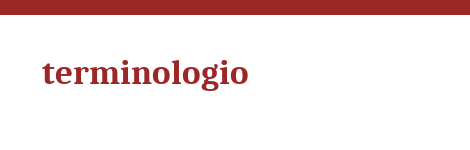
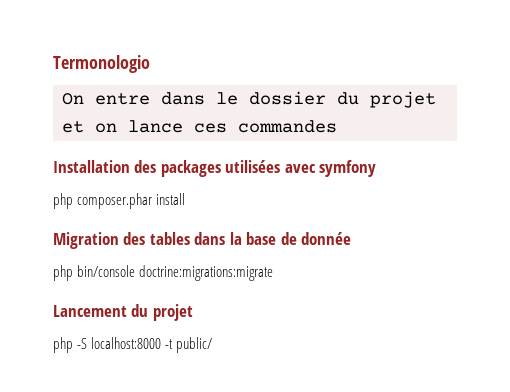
[42,59,249,91] terminologio -> [53,55,150,73] [62,91,436,108] [62,120,337,133] [53,160,377,177] [53,193,186,209] [53,232,352,249] [53,265,274,281] [53,304,193,321] [53,337,213,353] Termonologio // On entre dans le dossier du projet et on lance ces commandes // Installation des packages utilisées avec symfony // php composer.phar install // Migration des tables dans la base de donnée // php bin/console doctrine:migrations:migrate // Lancement du projet // php -S localhost:8000 -t public/

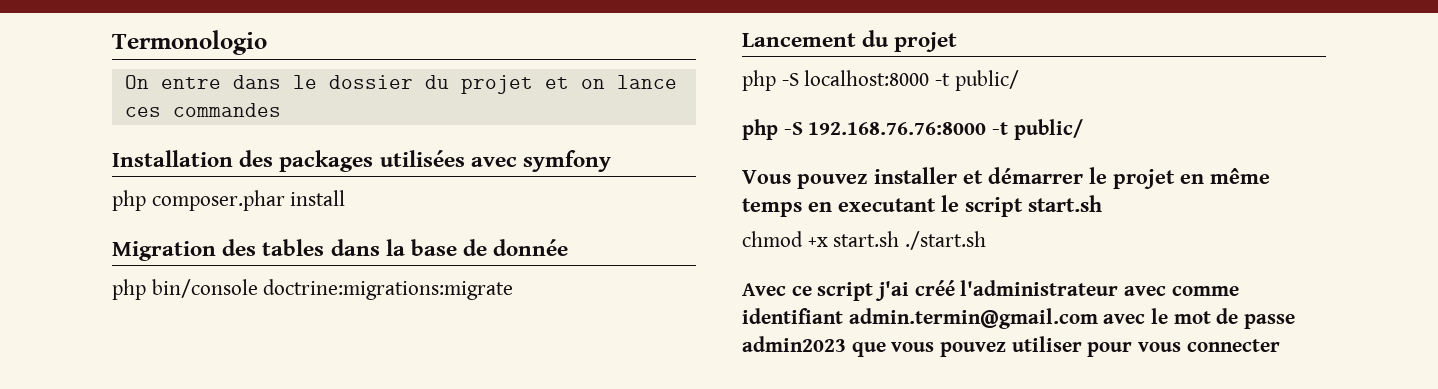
(213, 345) none -> [742,119,1083,140] [742,167,1270,189] [742,195,1102,217] [742,231,987,250] [742,280,1239,301] [742,308,1296,329] [742,336,1280,357] // php -S 192.168.76.76:8000 -t public/ // Vous pouvez installer et démarrer le projet en même temps en executant le script start.sh // chmod +x start.sh ./start.sh // Avec ce script j'ai créé l'administrateur avec comme identifiant admin.termin@gmail.com avec le mot de passe admin2023 que vous pouvez utiliser pour vous connecter

